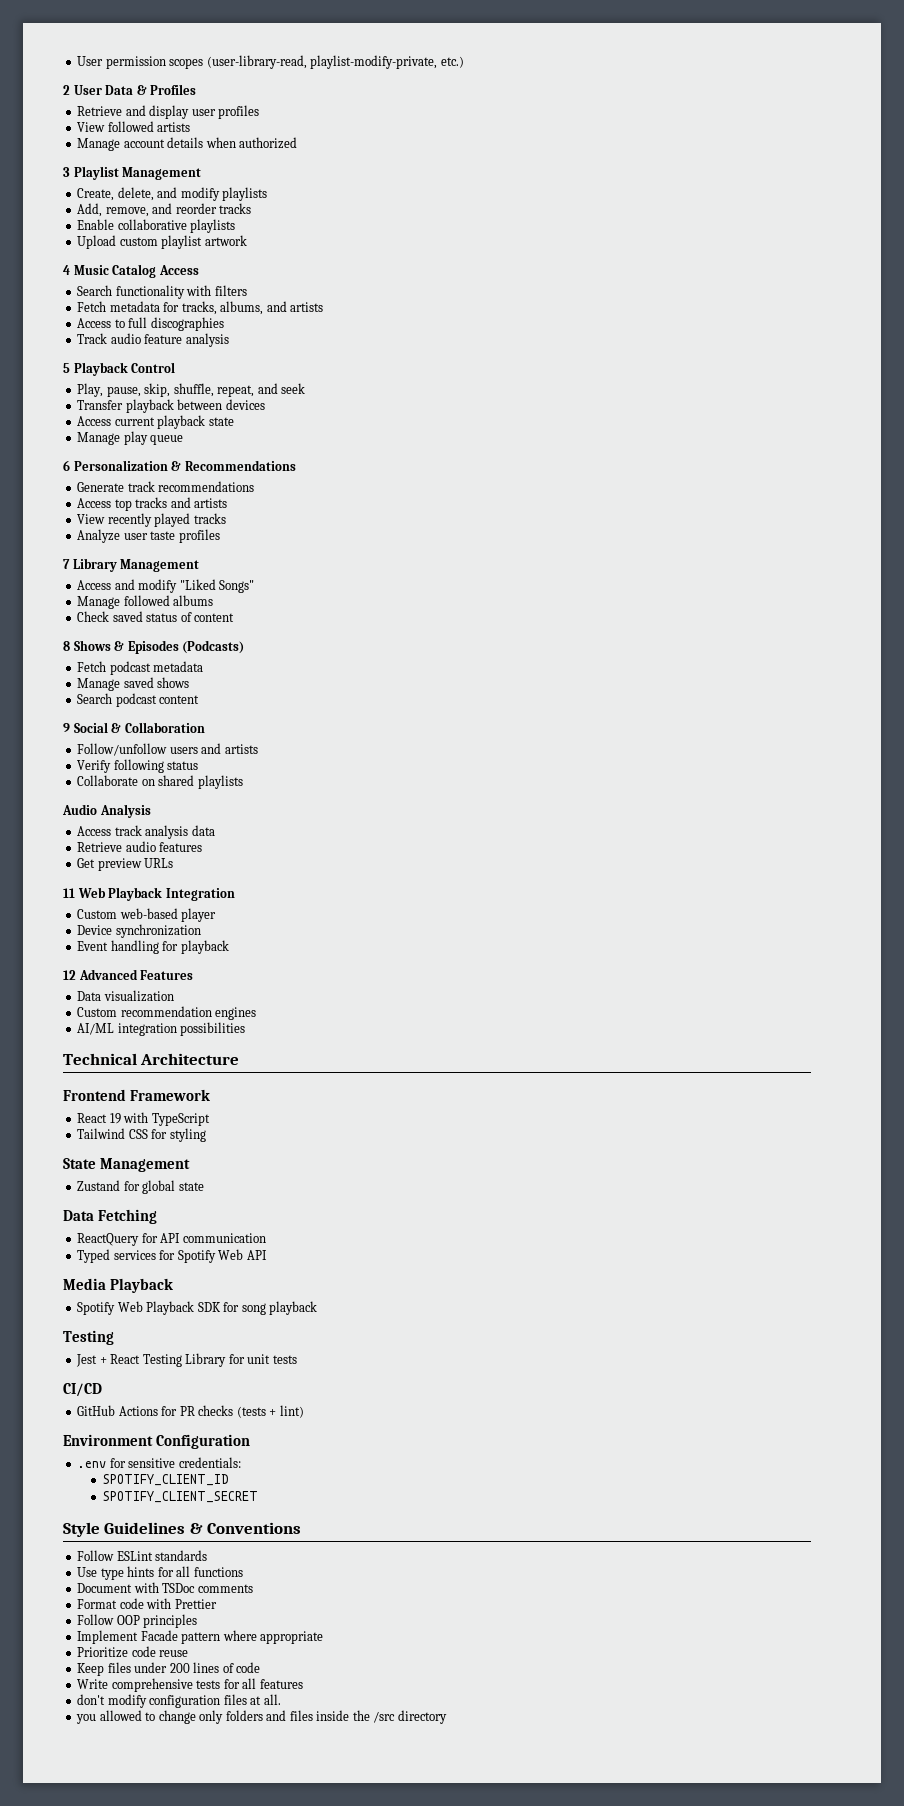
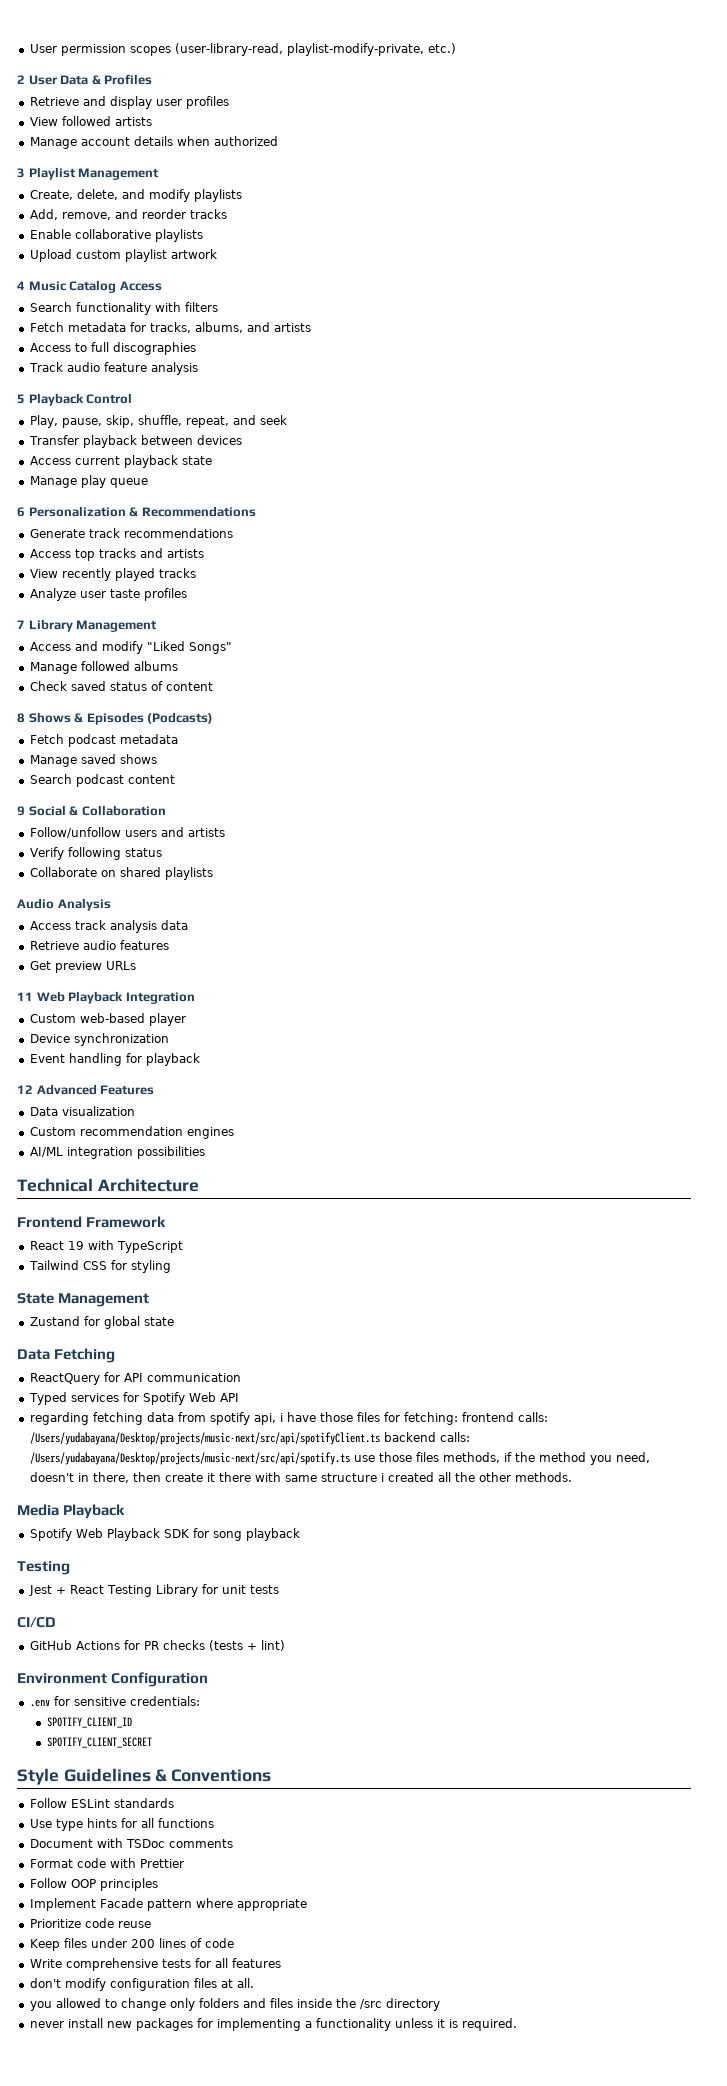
(267, 1255) none -> [29,1412,548,1425] [29,1432,470,1445] [29,1452,650,1465] [29,1472,572,1483] // regarding fetching data from spotify api, i have those files for fetching: frontend calls: /Users/yudabayana/Desktop/projects/music-next/src/api/spotifyClient.ts backend calls: /Users/yudabayana/Desktop/projects/music-next/src/api/spotify.ts use those files methods, if the method you need, doesn't in there, then create it there with same structure i created all the other methods.
(447, 1717) none -> [29,2018,517,2031] // never install new packages for implementing a functionality unless it is required.

